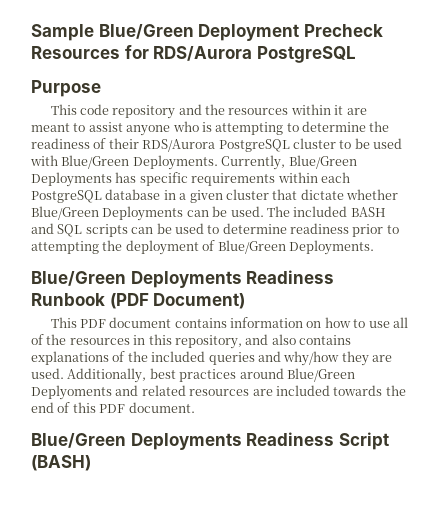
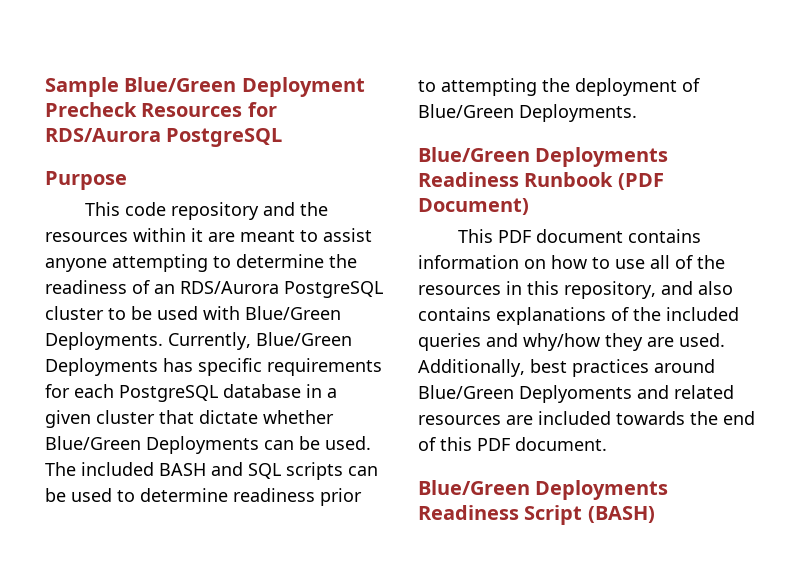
[172,121,212,132] who is -> (107, 265) none
[108,138,139,149] their -> [154,284,175,294] an
[277,172,318,183] within -> [45,384,70,398] for

